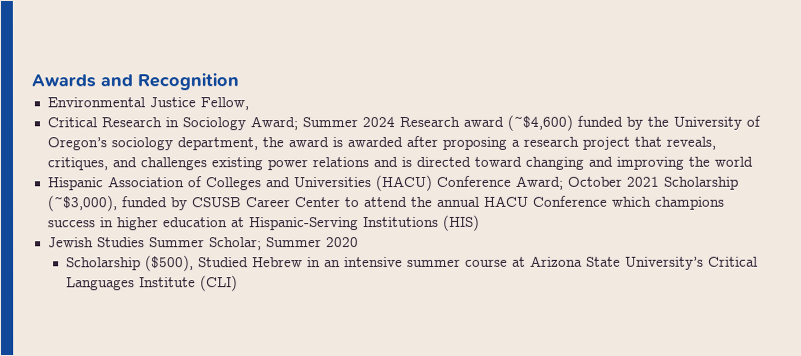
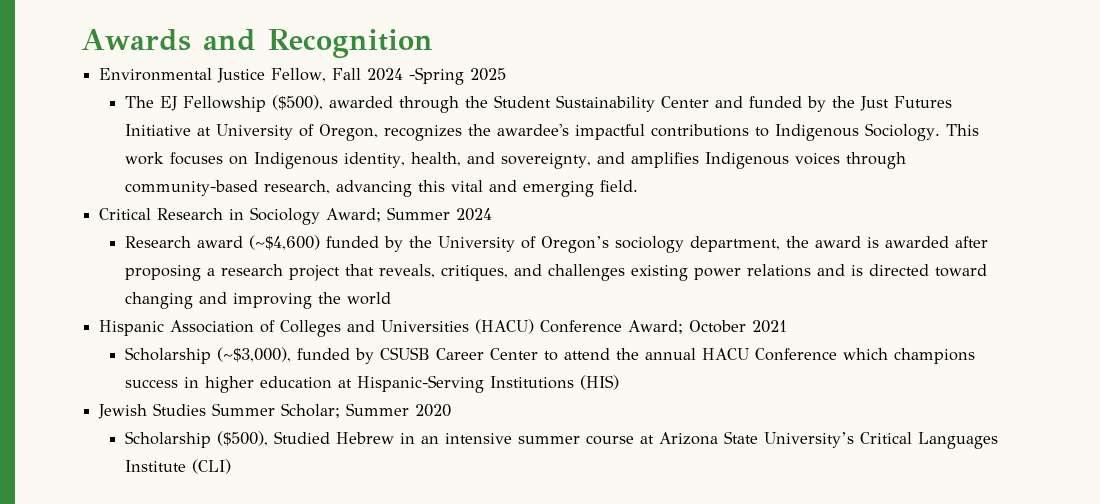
(249, 104) none -> [332,67,507,85] [124,95,952,113] [124,123,979,141] [124,152,906,169] [124,180,638,197] Fall 2024 -Spring 2025 // The EJ Fellowship ($500), awarded through the Student Sustainability Center and funded by the Just Futures Initiative at University of Oregon, recognizes the awardee's impactful contributions to Indigenous Sociology. This work focuses on Indigenous identity, health, and sovereignty, and amplifies Indigenous voices through community-based research, advancing this vital and emerging field.
(395, 122) none -> (493, 214) //
(660, 181) none -> (788, 326) //

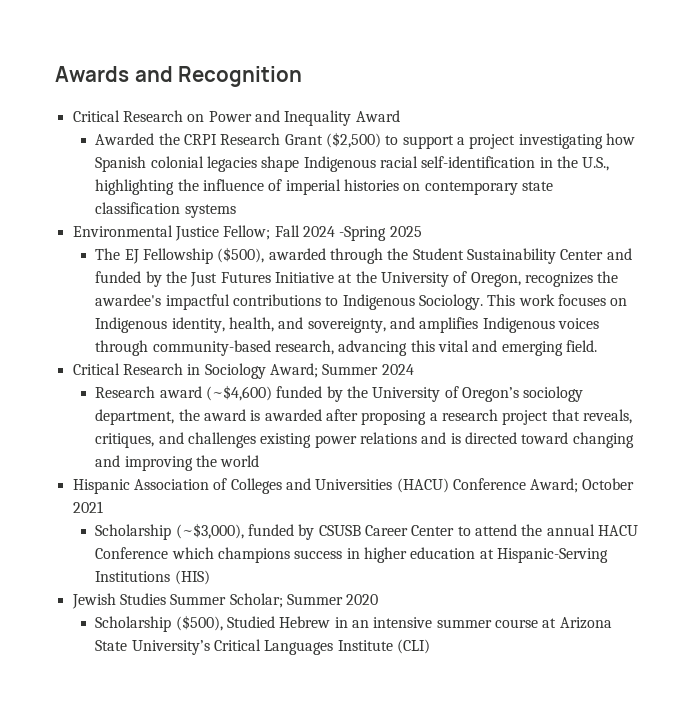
(433, 43) none -> [72,110,400,126] [95,132,635,149] [95,156,610,172] [95,179,553,195] [95,202,236,218] // Critical Research on Power and Inequality Award // Awarded the CRPI Research Grant ($2,500) to support a project investigating how Spanish colonial legacies shape Indigenous racial self-identification in the U.S., highlighting the influence of imperial histories on contemporary state classification systems
[271,68,327,82] Fellow, -> [223,225,271,240] Fellow;
(211, 131) none -> [355,271,377,283] the

